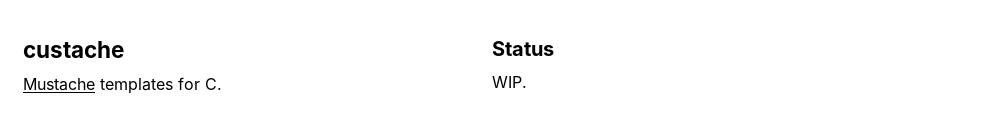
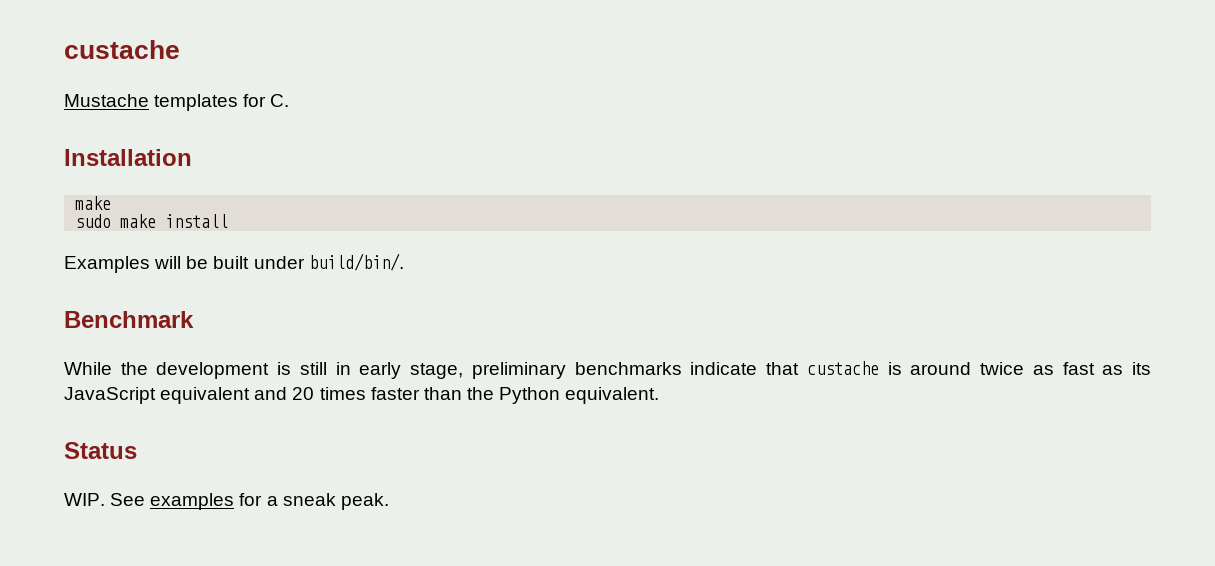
[492,41,554,56] [492,76,527,88] Status // WIP. -> [64,149,192,166] [75,196,112,210] [75,214,229,228] [64,253,404,273] [64,311,194,328] [64,361,1151,379] [64,387,660,404] [64,442,137,459] [64,493,389,510] Installation // make // sudo make install // Examples will be built under build/bin/. // Benchmark // While the development is still in early stage, preliminary benchmarks indicate that custache is around twice as fast as its JavaScript equivalent and 20 times faster than the Python equivalent. // Status // WIP. See examples for a sneak peak.

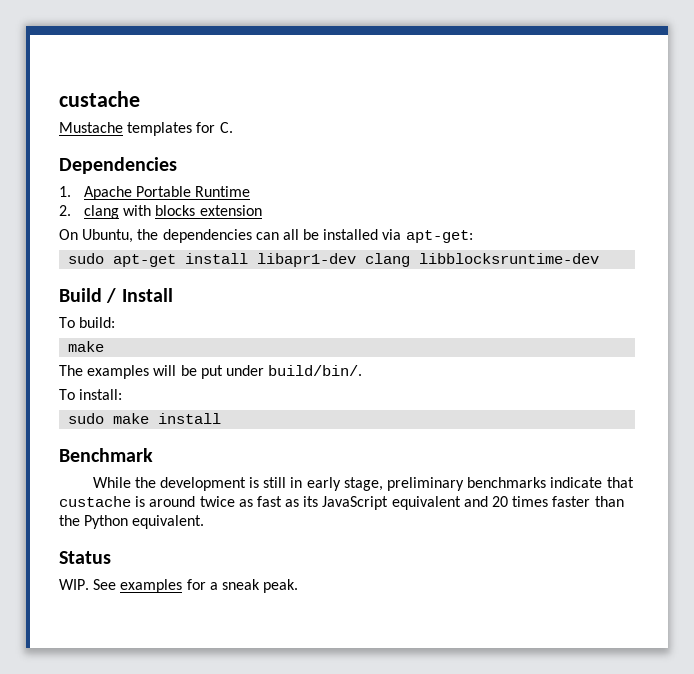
[64,149,192,166] [75,196,112,210] [75,214,229,228] [64,253,404,273] Installation // make // sudo make install // Examples will be built under build/bin/. -> [59,157,177,174] [59,186,251,200] [59,205,262,219] [59,229,473,243] [68,253,600,267] [59,288,173,303] [59,317,116,328] [68,341,105,352] [59,365,363,379] [59,389,123,400] [68,413,222,424] Dependencies // 1. Apache Portable Runtime // 2. clang with blocks extension // On Ubuntu, the dependencies can all be installed via apt-get: // sudo apt-get install libapr1-dev clang libblocksruntime-dev // Build / Install // To build: // make // The examples will be put under build/bin/. // To install: // sudo make install

